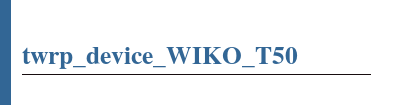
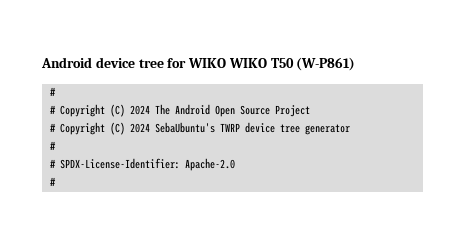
[22,47,298,69] twrp_device_WIKO_T50 -> [41,57,356,71] [49,87,56,96] [49,104,310,117] [49,122,350,135] [49,141,56,150] [49,158,235,171] [49,177,56,186] Android device tree for WIKO WIKO T50 (W-P861) // # // # Copyright (C) 2024 The Android Open Source Project // # Copyright (C) 2024 SebaUbuntu's TWRP device tree generator // # // # SPDX-License-Identifier: Apache-2.0 // #

